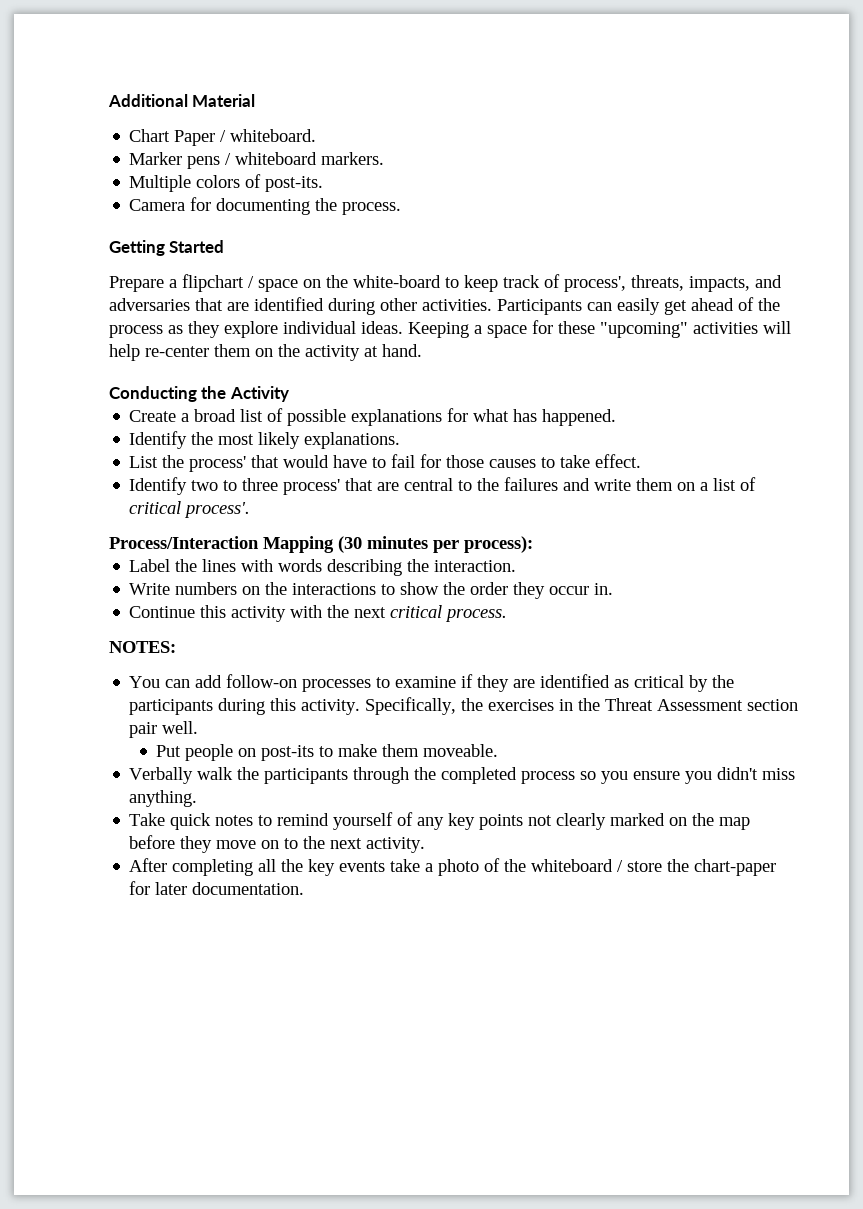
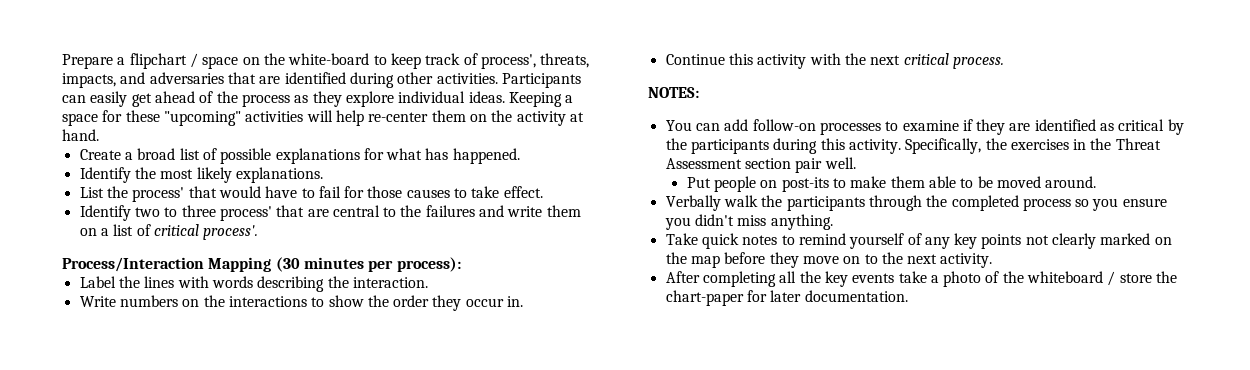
[108,94,256,107] [129,129,317,146] [129,152,385,169] [129,174,324,192] [129,197,402,215] [109,240,225,256] Additional Material // Chart Paper / whiteboard. // Marker pens / whiteboard markers. // Multiple colors of post-its. // Camera for documenting the process. // Getting Started // -> (62, 61) none
[109,386,289,402] // Conducting the Activity -> (99, 135) none
[423,744,499,757] moveable. -> [928,176,1097,188] able to be moved around.

